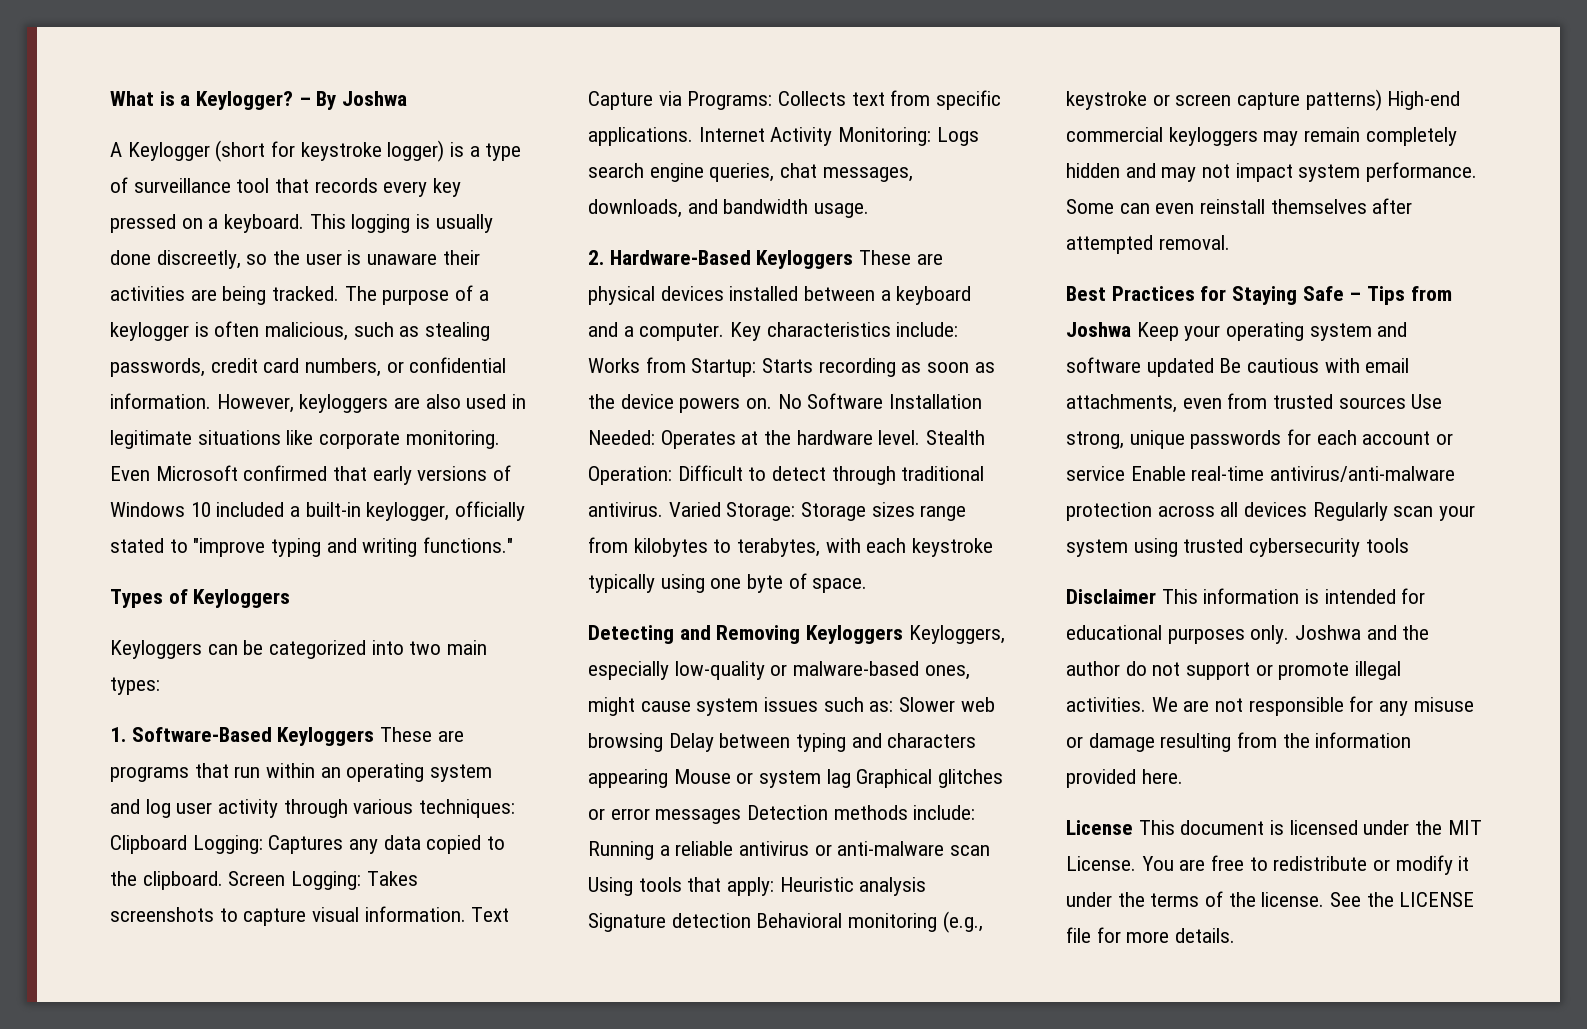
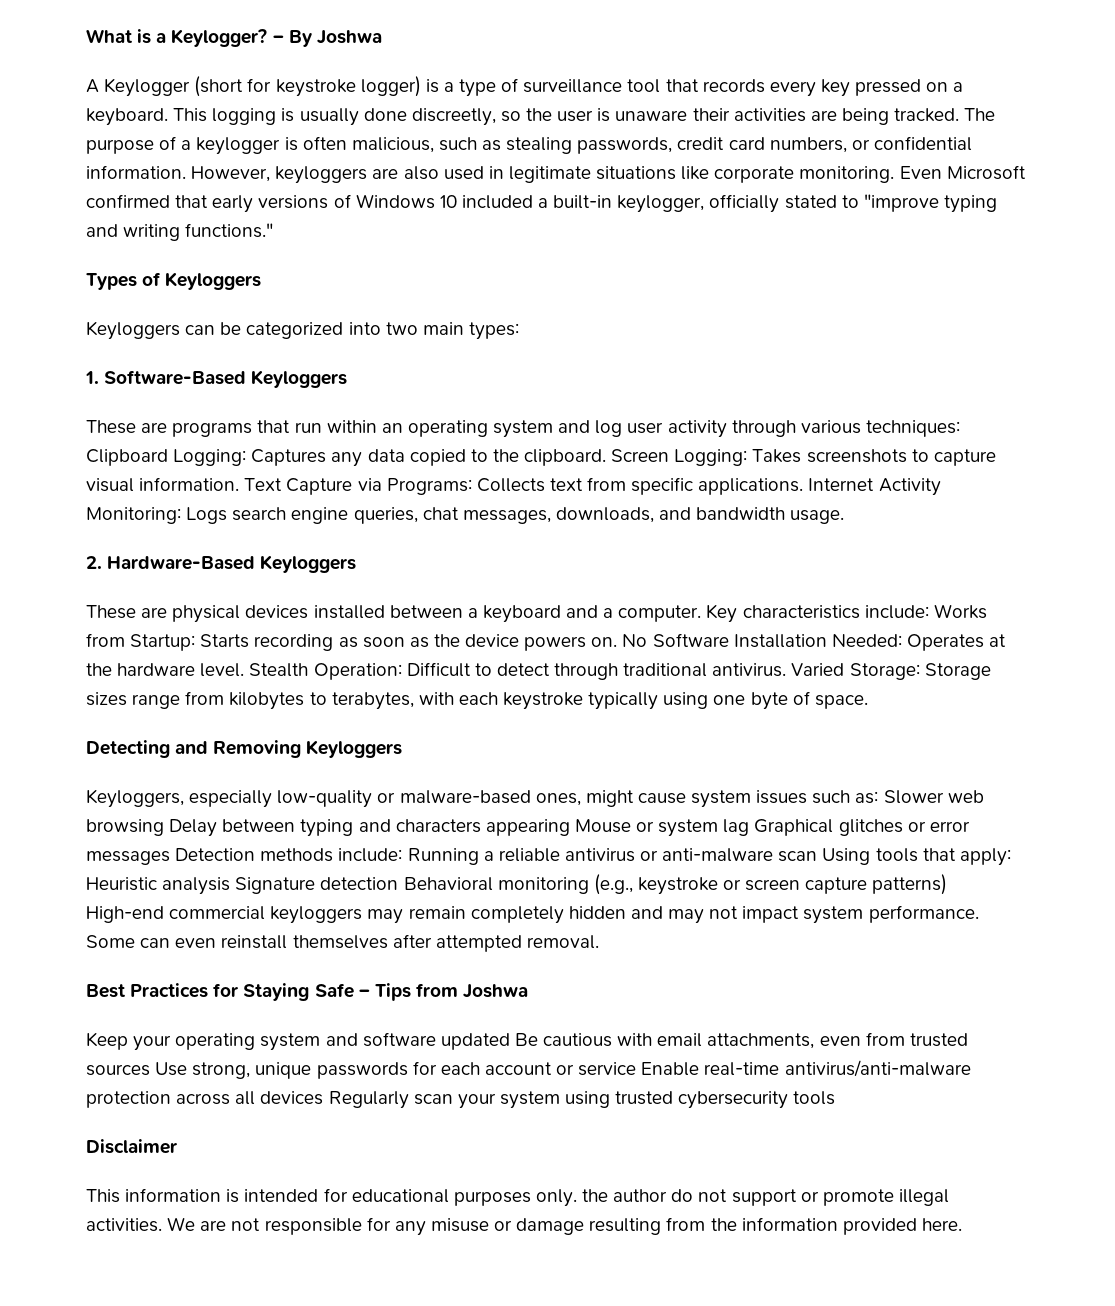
(375, 736) none -> (348, 379) //
(854, 259) none -> (357, 564) //
(904, 634) none -> (403, 749) //
(1131, 329) none -> (529, 991) //
(1156, 596) none -> (177, 1146) //
[1295,625,1397,640] Joshwa and -> (577, 1198) none
[1066,820,1482,835] [1066,855,1470,875] [1066,891,1475,907] [1066,927,1236,943] // License This document is licensed under the MIT License. You are free to redistribute or modify it under the terms of the license. See the LICENSE file for more details. -> (962, 1224) none

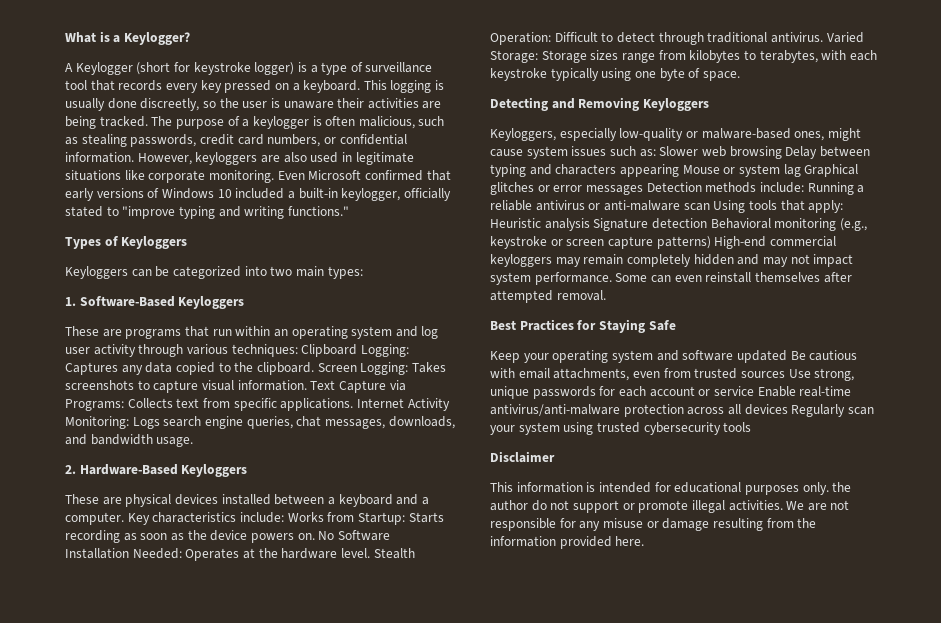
[272,30,382,47] – By Joshwa -> (190, 38) none
[358,983,529,1001] – Tips from Joshwa -> (676, 325) none

